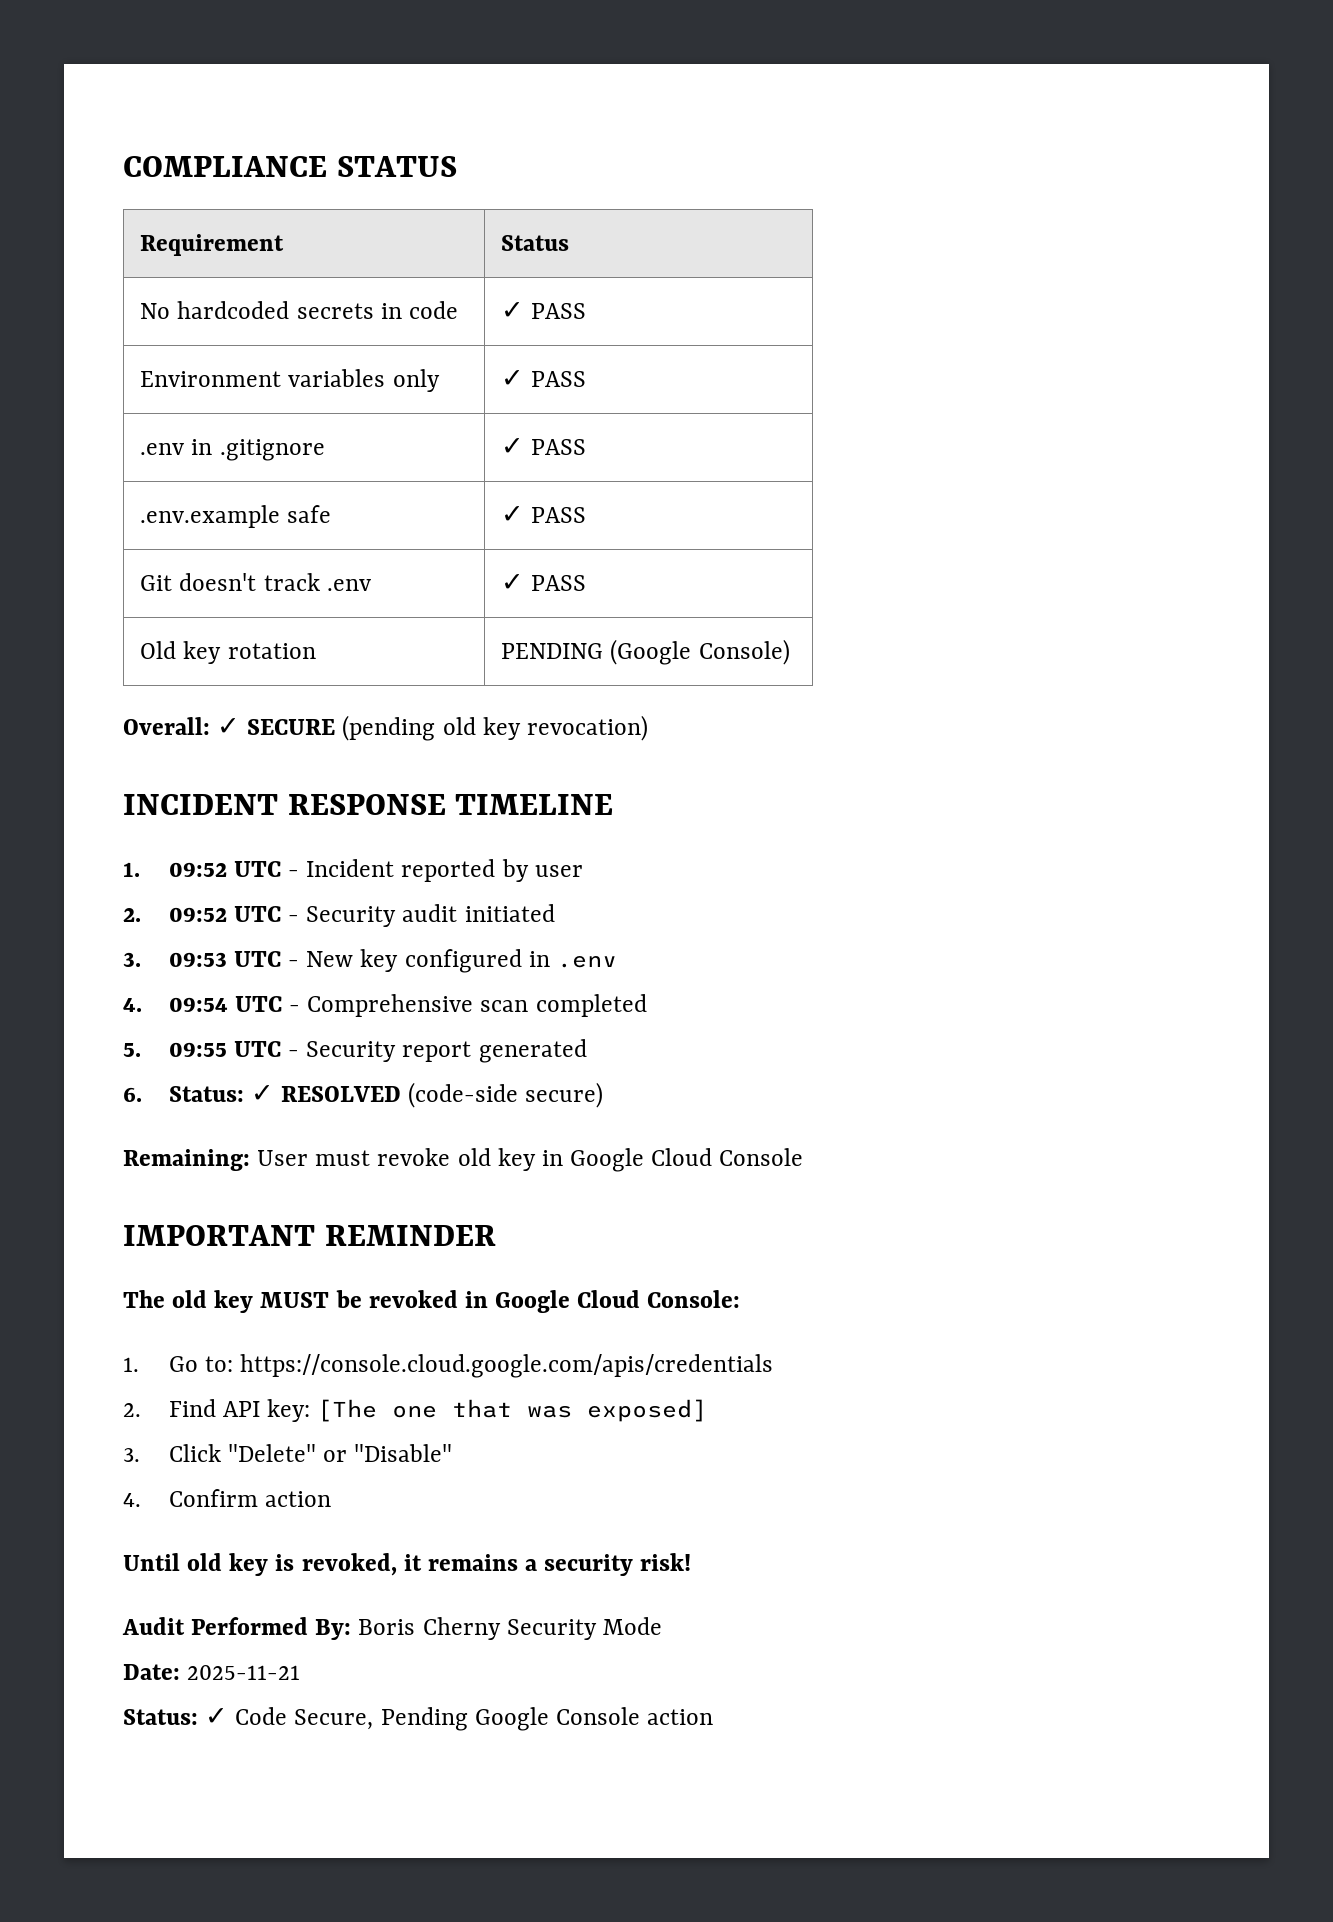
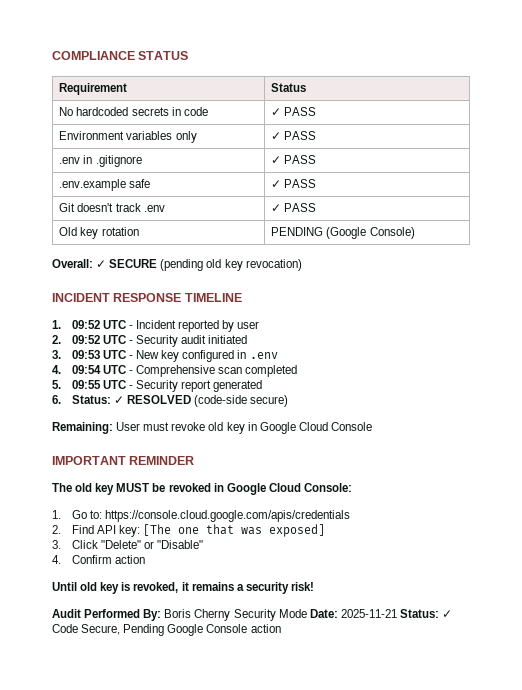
(662, 1626) // -> (307, 613) none
(301, 1672) // -> (397, 613) none

